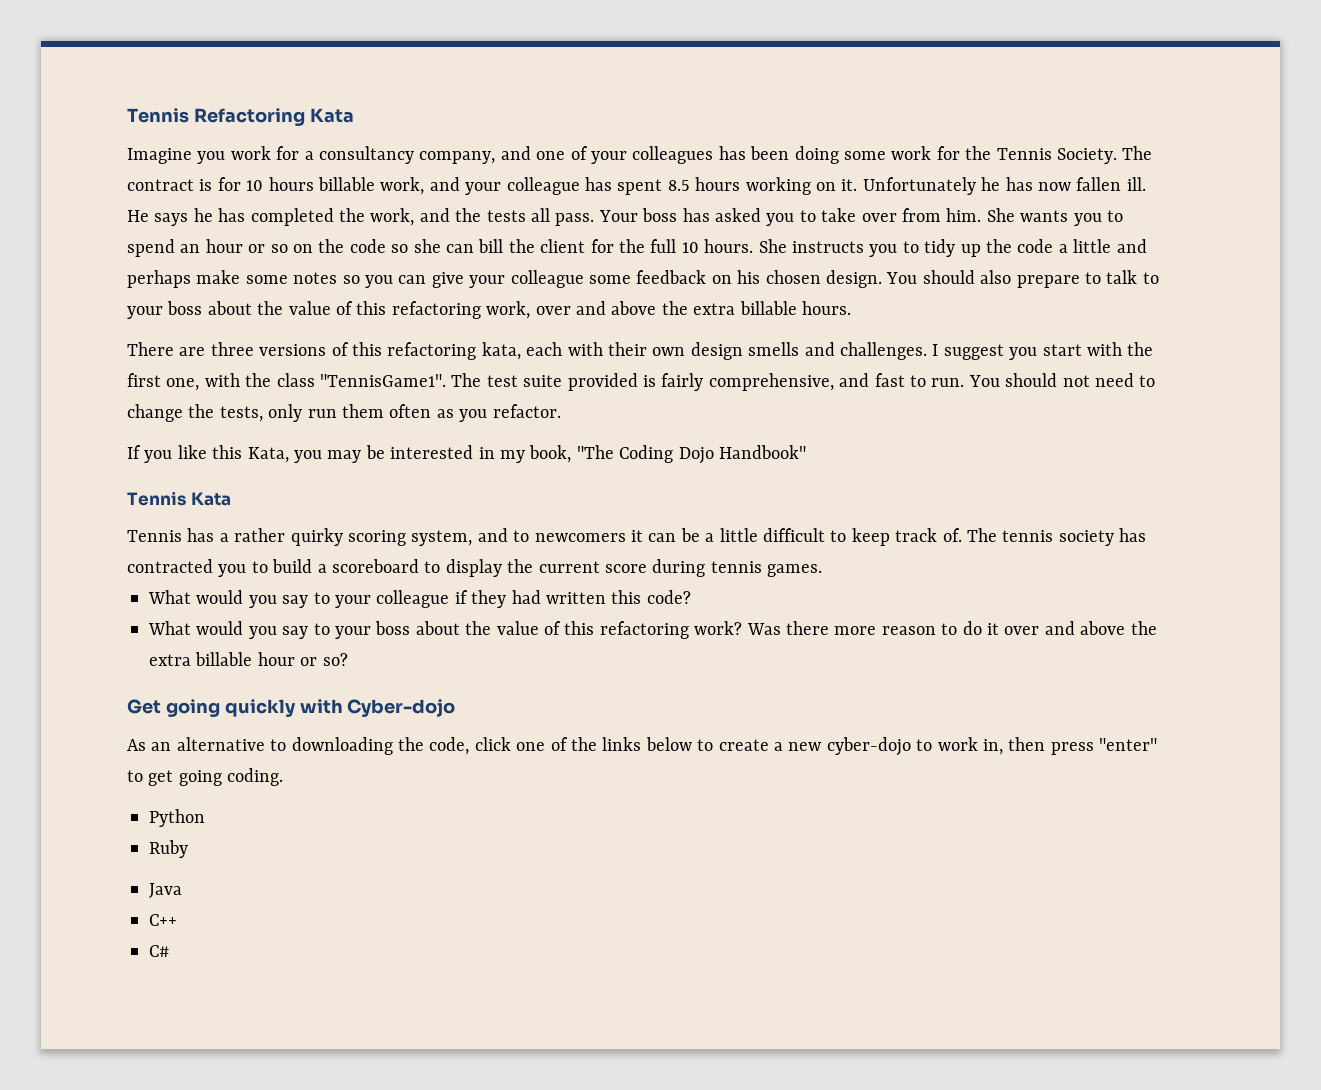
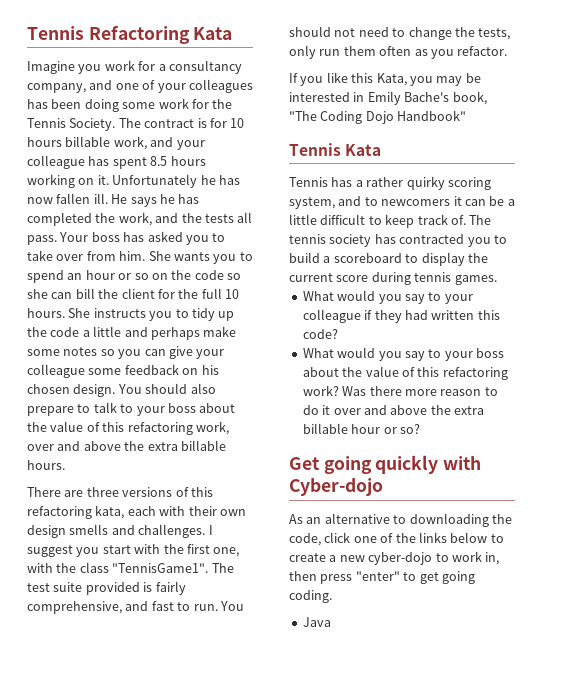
[500,450,525,463] my -> [367,91,450,105] Emily Bache's
[149,809,205,827] [149,840,188,858] // Python // Ruby -> (332, 596) none
[149,914,177,926] [149,945,170,957] // C++ // C# -> (331, 622) none

